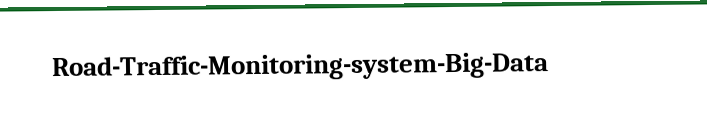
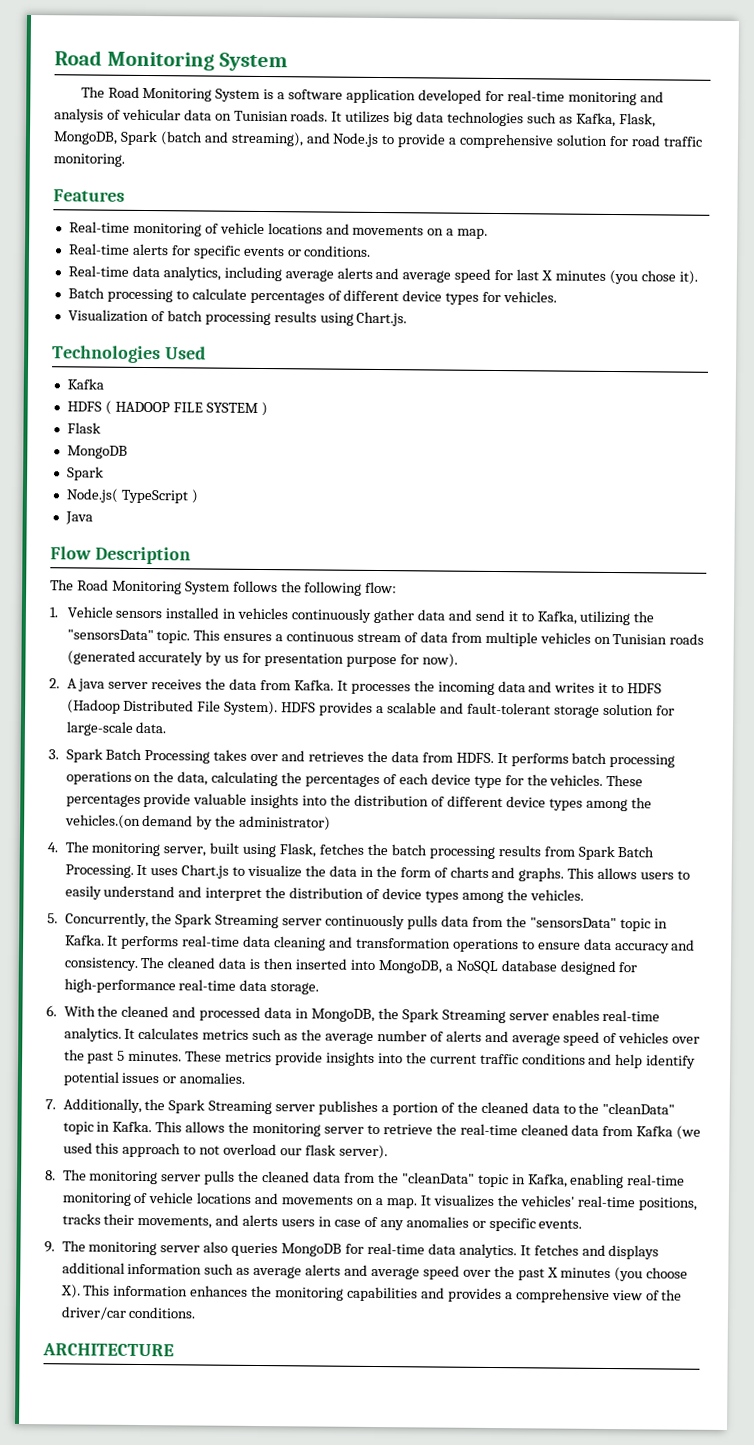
[51,52,549,83] Road-Traffic-Monitoring-system-Big-Data -> [54,50,289,72] [80,86,664,106] [54,108,656,128] [53,130,703,149] [53,153,125,167] [53,189,125,202] [68,221,489,239] [67,243,372,259] [67,265,698,285] [67,287,558,305] [67,309,408,327] [52,345,206,364] [66,378,104,390] [66,400,268,417] [66,422,101,434] [66,445,128,459] [66,466,104,481] [65,488,198,504] [64,511,93,525] [50,546,191,565] [50,579,398,596] [49,606,655,626] [66,629,705,647] [66,650,458,668] [49,678,663,696] [66,699,675,718] [65,721,167,736] [48,748,676,768] [65,771,644,789] [65,793,652,812] [64,814,332,831] [47,841,655,861] [64,864,691,882] [64,885,584,904] [47,912,668,932] [64,934,696,954] [63,956,638,976] [63,978,320,995] [46,1005,661,1024] [63,1027,701,1046] [63,1049,697,1069] [62,1071,246,1086] [45,1098,676,1116] [62,1120,702,1140] [62,1142,388,1160] [45,1169,686,1189] [61,1192,698,1211] [61,1213,583,1232] [44,1240,660,1260] [61,1262,689,1282] [60,1284,683,1304] [60,1306,196,1320] [42,1343,174,1357] Road Monitoring System // The Road Monitoring System is a software application developed for real-time monitoring and analysis of vehicular data on Tunisian roads. It utilizes big data technologies such as Kafka, Flask, MongoDB, Spark (batch and streaming), and Node.js to provide a comprehensive solution for road traffic monitoring. // Features // Real-time monitoring of vehicle locations and movements on a map. // Real-time alerts for specific events or conditions. // Real-time data analytics, including average alerts and average speed for last X minutes (you chose it). // Batch processing to calculate percentages of different device types for vehicles. // Visualization of batch processing results using Chart.js. // Technologies Used // Kafka // HDFS ( HADOOP FILE SYSTEM ) // Flask // MongoDB // Spark // Node.js( TypeScript ) // Java // Flow Description // The Road Monitoring System follows the following flow: // 1. Vehicle sensors installed in vehicles continuously gather data and send it to Kafka, utilizing the "sensorsData" topic. This ensures a continuous stream of data from multiple vehicles on Tunisian roads (generated accurately by us for presentation purpose for now). // 2. A java server receives the data from Kafka. It processes the incoming data and writes it to HDFS (Hadoop Distributed File System). HDFS provides a scalable and fault-tolerant storage solution for large-scale data. // 3. Spark Batch Processing takes over and retrieves the data from HDFS. It performs batch processing operations on the data, calculating the percentages of each device type for the vehicles. These percentages provide valuable insights into the distribution of different device types among the vehicles.(on demand by the administrator) // 4. The monitoring server, built using Flask, fetches the batch processing results from Spark Batch Processing. It uses Chart.js to visualize the data in the form of charts and graphs. This allows users to easily understand and interpret the distribution of device types among the vehicles. // 5. Concurrently, the Spark Streaming server continuously pulls data from the "sensorsData" topic in Kafka. It performs real-time data cleaning and transformation operations to ensure data accuracy and consistency. The cleaned data is then inserted into MongoDB, a NoSQL database designed for high-performance real-time data storage. // 6. With the cleaned and processed data in MongoDB, the Spark Streaming server enables real-time analytics. It calculates metrics such as the average number of alerts and average speed of vehicles over the past 5 minutes. These metrics provide insights into the current traffic conditions and help identify potential issues or anomalies. // 7. Additionally, the Spark Streaming server publishes a portion of the cleaned data to the "cleanData" topic in Kafka. This allows the monitoring server to retrieve the real-time cleaned data from Kafka (we used this approach to not overload our flask server). // 8. The monitoring server pulls the cleaned data from the "cleanData" topic in Kafka, enabling real-time monitoring of vehicle locations and movements on a map. It visualizes the vehicles' real-time positions, tracks their movements, and alerts users in case of any anomalies or specific events. // 9. The monitoring server also queries MongoDB for real-time data analytics. It fetches and displays additional information such as average alerts and average speed over the past X minutes (you choose X). This information enhances the monitoring capabilities and provides a comprehensive view of the driver/car conditions. // ARCHITECTURE

